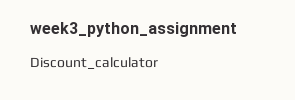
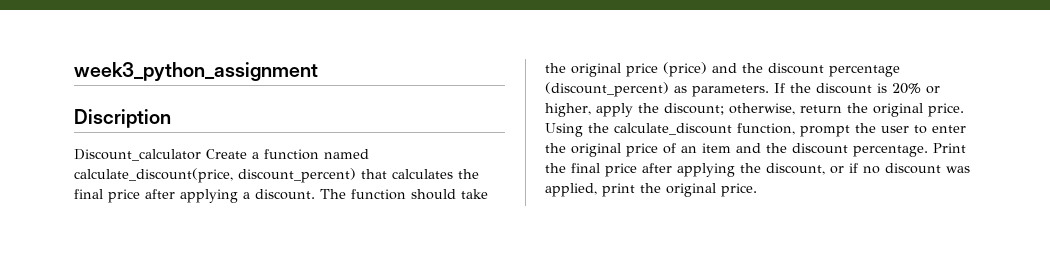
(237, 29) none -> [74,109,171,128] // Discription
(158, 63) none -> [206,149,369,160] [74,168,479,183] [74,189,488,203] [545,62,900,77] [545,82,940,97] [545,103,964,117] [545,123,966,137] [545,143,966,157] [545,163,970,177] [545,183,757,197] Create a function named calculate_discount(price, discount_percent) that calculates the final price after applying a discount. The function should take the original price (price) and the discount percentage (discount_percent) as parameters. If the discount is 20% or higher, apply the discount; otherwise, return the original price. Using the calculate_discount function, prompt the user to enter the original price of an item and the discount percentage. Print the final price after applying the discount, or if no discount was applied, print the original price.

